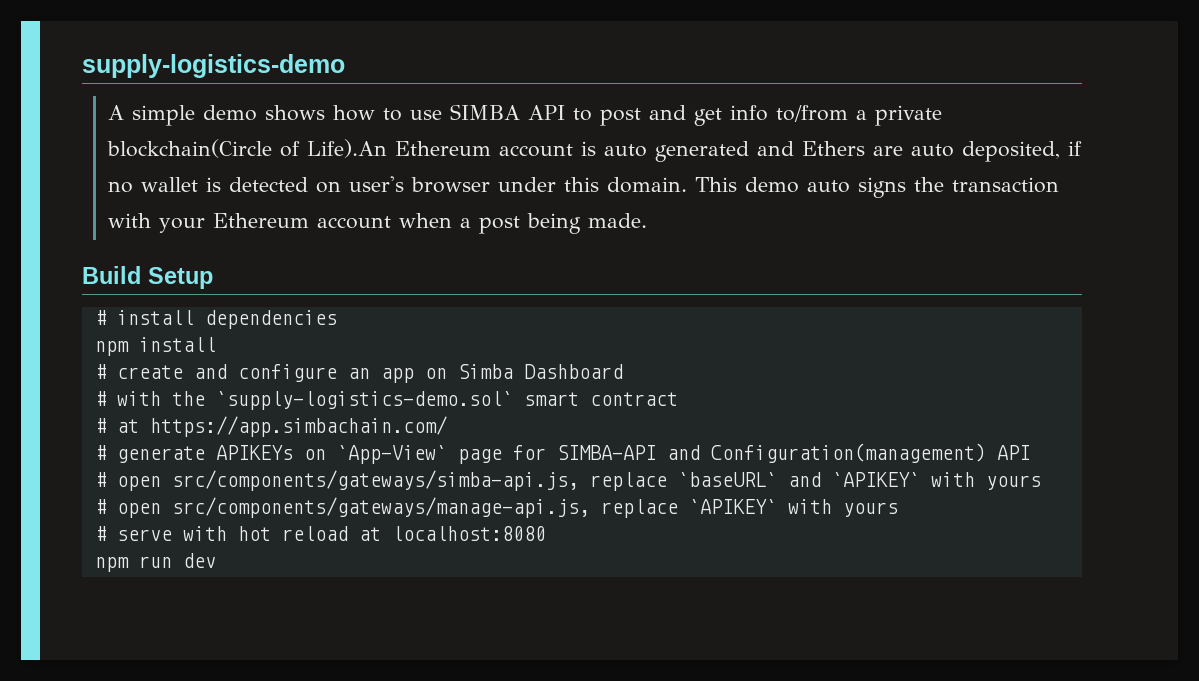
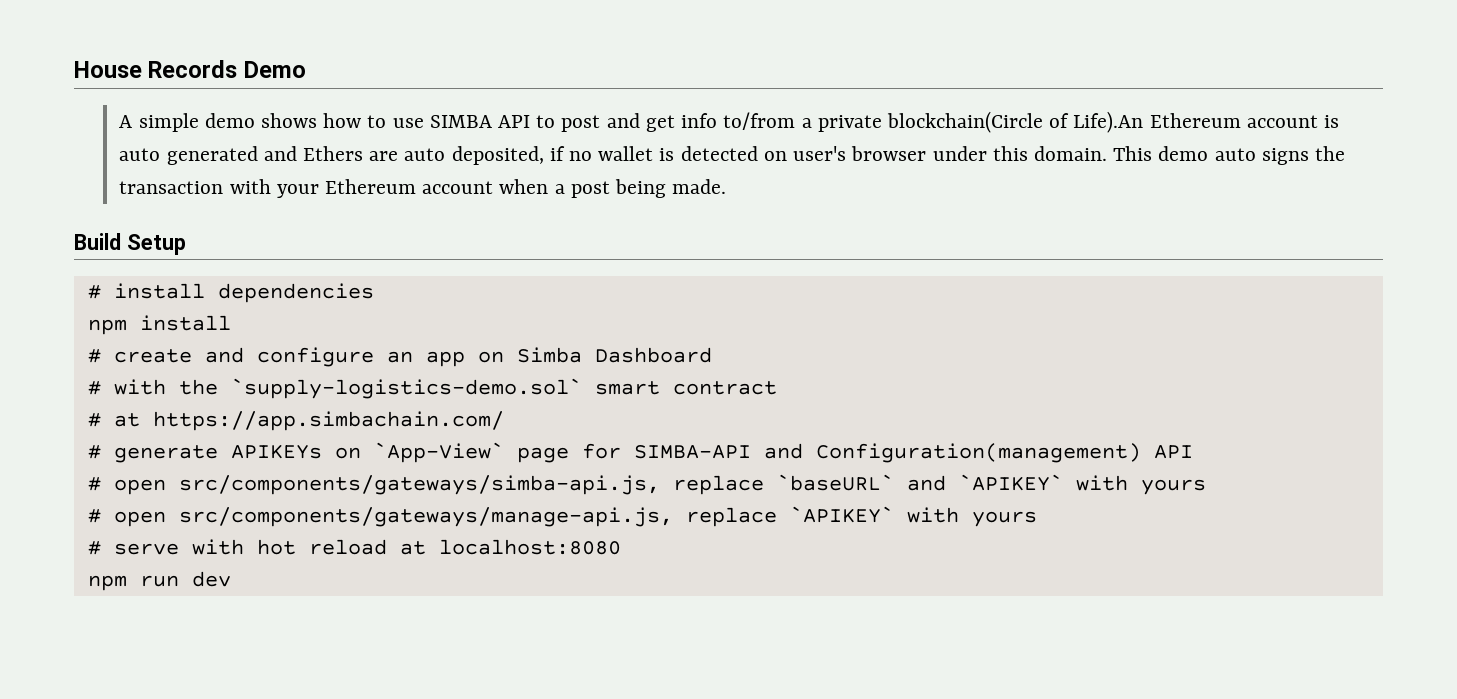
[82,54,345,78] supply-logistics-demo -> [74,60,306,78] House Records Demo

